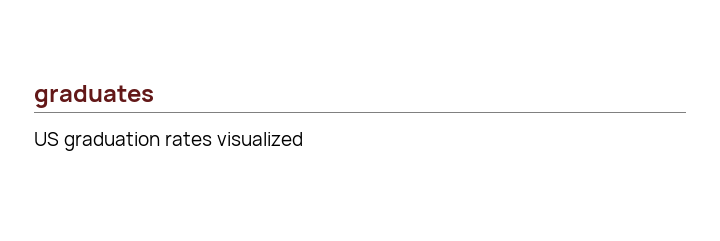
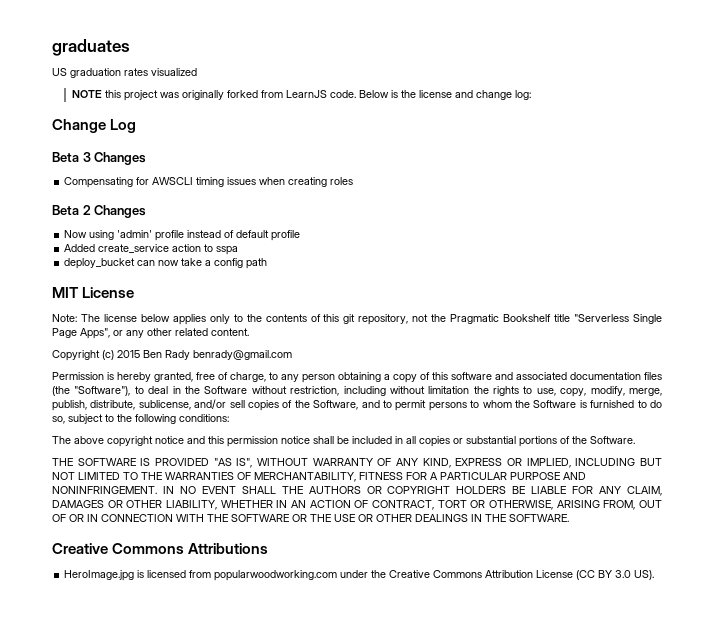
(304, 139) none -> [71,90,531,101] [52,119,137,133] [52,152,147,165] [64,177,354,188] [52,205,147,218] [64,230,301,241] [64,244,239,255] [64,258,268,269] [52,287,135,298] [52,314,663,325] [52,328,249,339] [52,350,292,361] [52,372,662,383] [52,386,663,397] [52,399,662,411] [52,414,229,424] [52,436,635,447] [52,458,662,468] [52,472,586,482] [52,486,663,496] [52,500,662,510] [52,514,569,522] [52,543,269,554] [64,570,655,581] // NOTE this project was originally forked from LearnJS code. Below is the license and change log: // Change Log // Beta 3 Changes // Compensating for AWSCLI timing issues when creating roles // Beta 2 Changes // Now using 'admin' profile instead of default profile // Added create_service action to sspa // deploy_bucket can now take a config path // MIT License // Note: The license below applies only to the contents of this git repository, not the Pragmatic Bookshelf title "Serverless Single Page Apps", or any other related content. // Copyright (c) 2015 Ben Rady benrady@gmail.com // Permission is hereby granted, free of charge, to any person obtaining a copy of this software and associated documentation files (the "Software"), to deal in the Software without restriction, including without limitation the rights to use, copy, modify, merge, publish, distribute, sublicense, and/or sell copies of the Software, and to permit persons to whom the Software is furnished to do so, subject to the following conditions: // The above copyright notice and this permission notice shall be included in all copies or substantial portions of the Software. // THE SOFTWARE IS PROVIDED "AS IS", WITHOUT WARRANTY OF ANY KIND, EXPRESS OR IMPLIED, INCLUDING BUT NOT LIMITED TO THE WARRANTIES OF MERCHANTABILITY, FITNESS FOR A PARTICULAR PURPOSE AND NONINFRINGEMENT. IN NO EVENT SHALL THE AUTHORS OR COPYRIGHT HOLDERS BE LIABLE FOR ANY CLAIM, DAMAGES OR OTHER LIABILITY, WHETHER IN AN ACTION OF CONTRACT, TORT OR OTHERWISE, ARISING FROM, OUT OF OR IN CONNECTION WITH THE SOFTWARE OR THE USE OR OTHER DEALINGS IN THE SOFTWARE. // Creative Commons Attributions // HeroImage.jpg is licensed from popularwoodworking.com under the Creative Commons Attribution License (CC BY 3.0 US).

